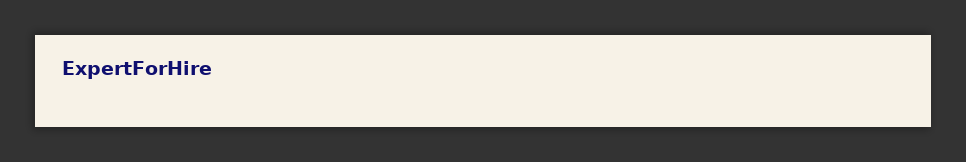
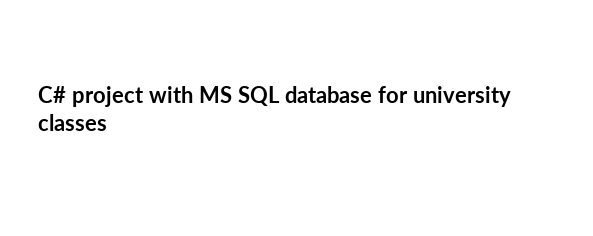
[62,61,212,79] ExpertForHire -> [38,86,511,107] [38,114,107,131] C# project with MS SQL database for university classes

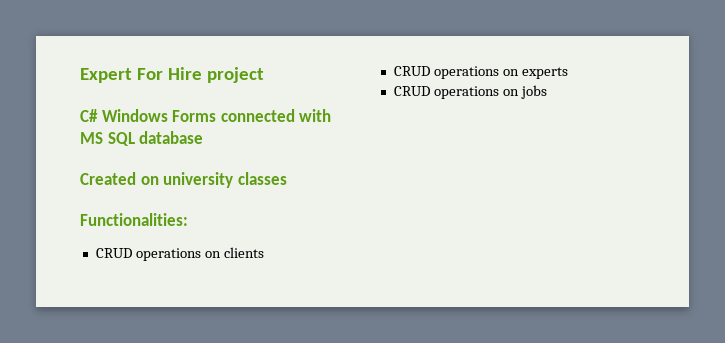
[38,86,144,107] C# project -> [80,67,265,83] [80,109,295,122] Expert For Hire project // C# Windows Forms connected
[377,86,408,103] for -> [80,172,159,185] // Created on
(107, 122) none -> [80,213,188,226] [95,247,264,261] [393,66,568,79] [393,85,547,99] // Functionalities: // CRUD operations on clients // CRUD operations on experts // CRUD operations on jobs

